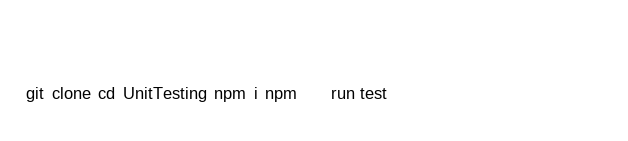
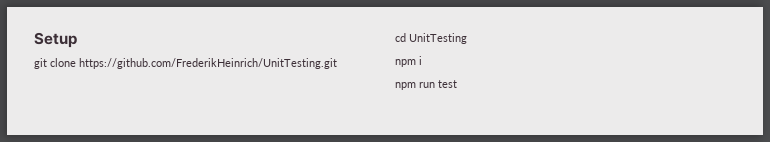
(26, 94) none -> [34,32,77,48] Setup //
(91, 93) none -> [79,58,337,69] https://github.com/FrederikHeinrich/UnitTesting.git //
(207, 94) none -> (467, 38) //
(258, 93) none -> (422, 60) //

